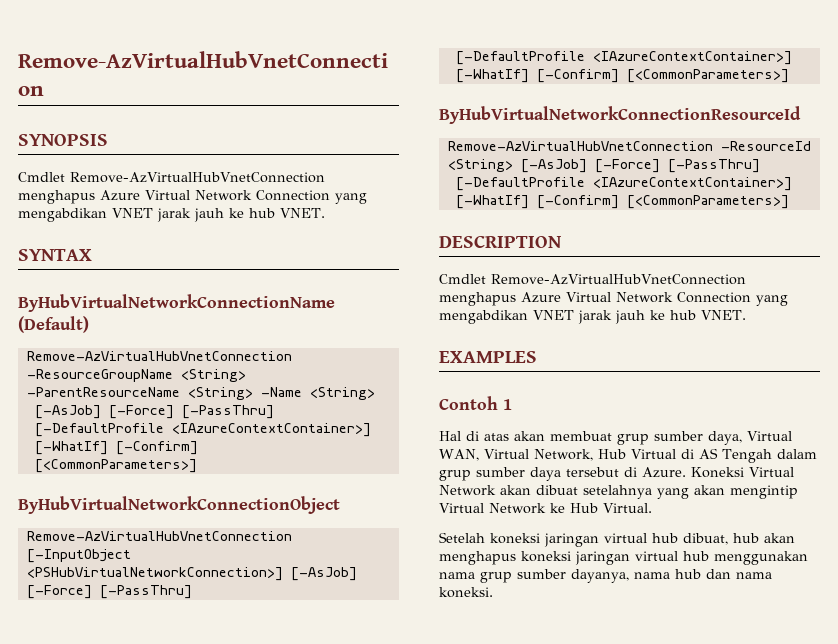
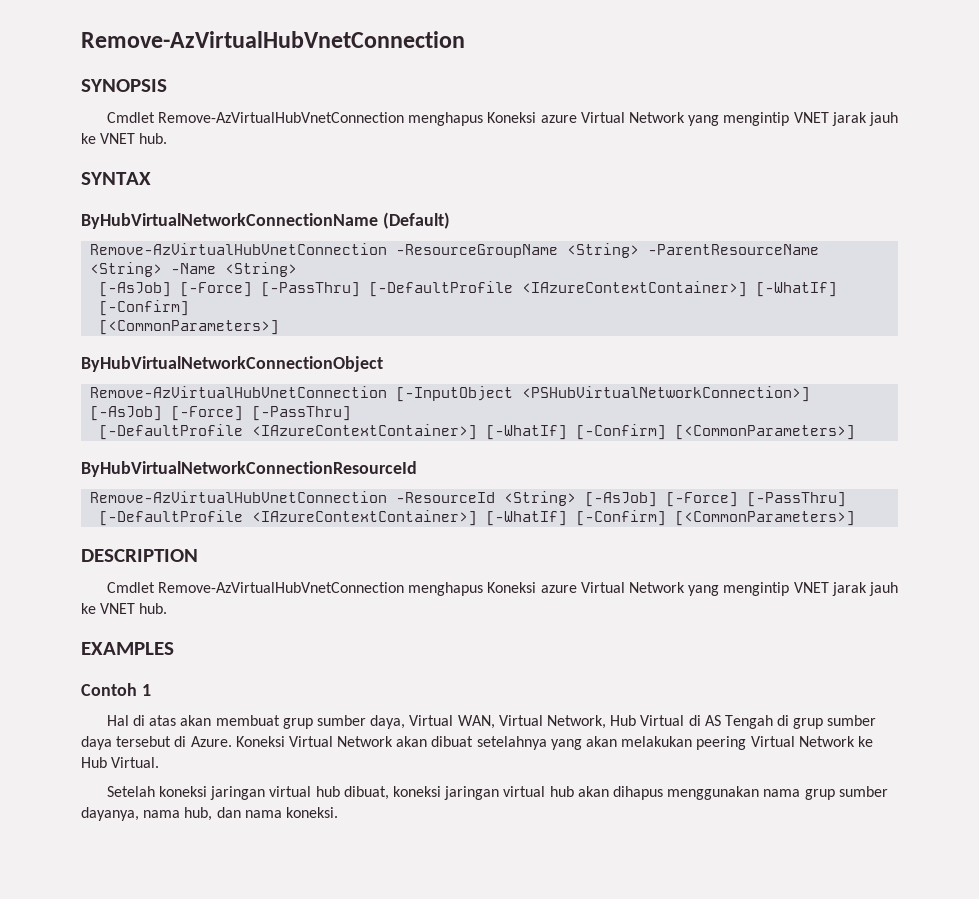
[100,190,367,204] [18,208,325,222] Azure Virtual Network Connection yang mengabdikan VNET jarak jauh ke hub VNET. -> [487,112,898,126] [81,133,168,144] Koneksi azure Virtual Network yang mengintip VNET jarak jauh ke VNET hub.
[521,292,788,306] [439,310,746,324] Azure Virtual Network Connection yang mengabdikan VNET jarak jauh ke hub VNET. -> [487,582,898,596] [81,603,168,614] Koneksi azure Virtual Network yang mengintip VNET jarak jauh ke VNET hub.
[776,449,817,459] dalam -> [777,715,790,726] di
[730,485,798,499] mengintip -> [621,736,747,750] melakukan peering
[733,533,795,543] [439,551,709,565] hub akan menghapus koneksi jaringan virtual hub -> [393,786,663,800] koneksi jaringan virtual hub akan dihapus
[675,569,701,579] hub -> [184,807,213,821] hub,

